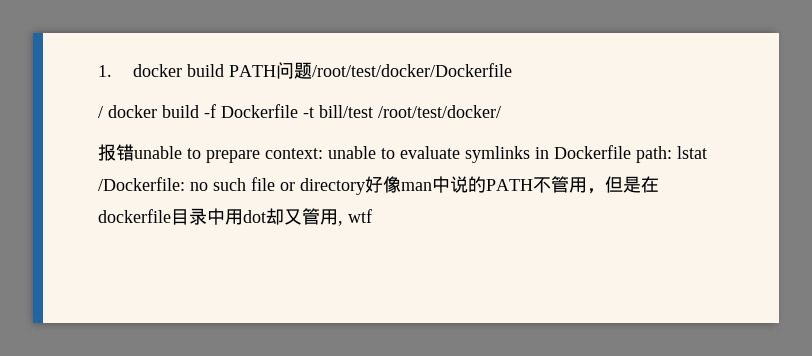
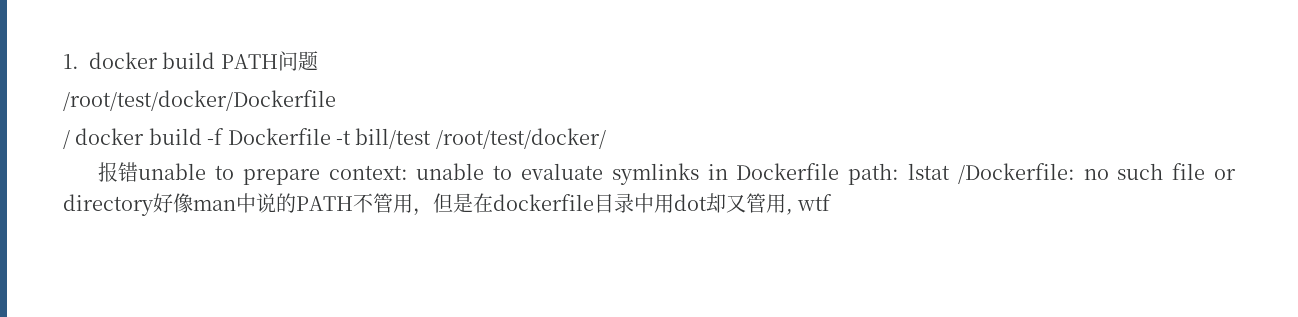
(313, 70) none -> (318, 61) //

